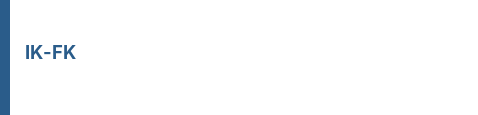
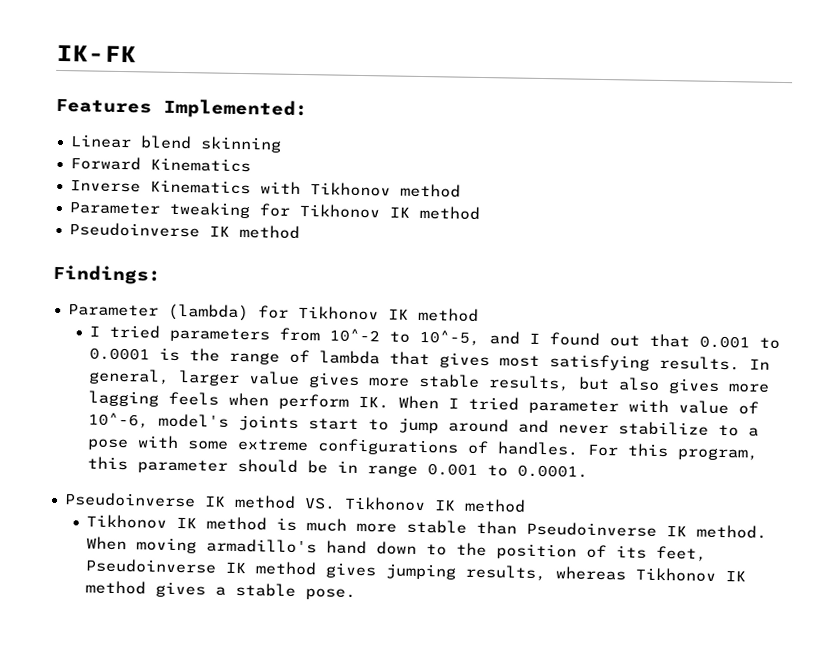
(76, 52) none -> [55,98,308,120] [69,134,282,153] [69,156,251,173] [69,179,461,198] [68,201,480,220] [68,222,300,239] [52,264,161,285] [67,303,479,322] [89,324,781,349] [89,347,771,371] [88,368,771,394] [88,390,760,415] [88,412,760,437] [87,435,759,461] [87,456,589,478] [63,492,526,513] [86,514,768,539] [86,536,708,562] [85,558,747,582] [85,580,357,600] // Features Implemented: // Linear blend skinning // Forward Kinematics // Inverse Kinematics with Tikhonov method // Parameter tweaking for Tikhonov IK method // Pseudoinverse IK method // Findings: // Parameter (lambda) for Tikhonov IK method // I tried parameters from 10^-2 to 10^-5, and I found out that 0.001 to 0.0001 is the range of lambda that gives most satisfying results. In general, larger value gives more stable results, but also gives more lagging feels when perform IK. When I tried parameter with value of 10^-6, model's joints start to jump around and never stabilize to a pose with some extreme configurations of handles. For this program, this parameter should be in range 0.001 to 0.0001. // Pseudoinverse IK method VS. Tikhonov IK method // Tikhonov IK method is much more stable than Pseudoinverse IK method. When moving armadillo's hand down to the position of its feet, Pseudoinverse IK method gives jumping results, whereas Tikhonov IK method gives a stable pose.

